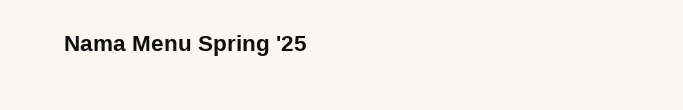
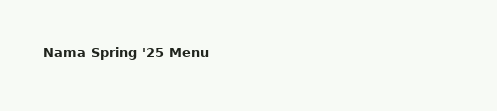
[132,36,193,51] Menu -> (86, 52) none
(308, 43) none -> [169,48,209,57] Menu

